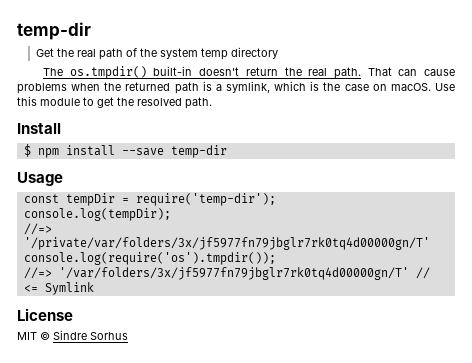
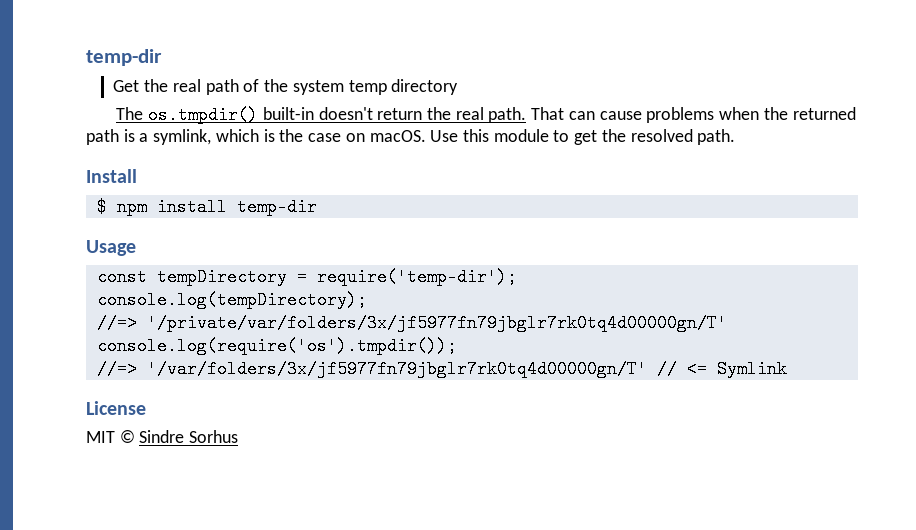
[121,148,164,156] --save -> (227, 207) none
[65,193,115,206] tempDir -> [156,268,287,286] tempDirectory
[23,208,171,221] console.log(tempDir); -> [96,291,367,309] console.log(tempDirectory);

